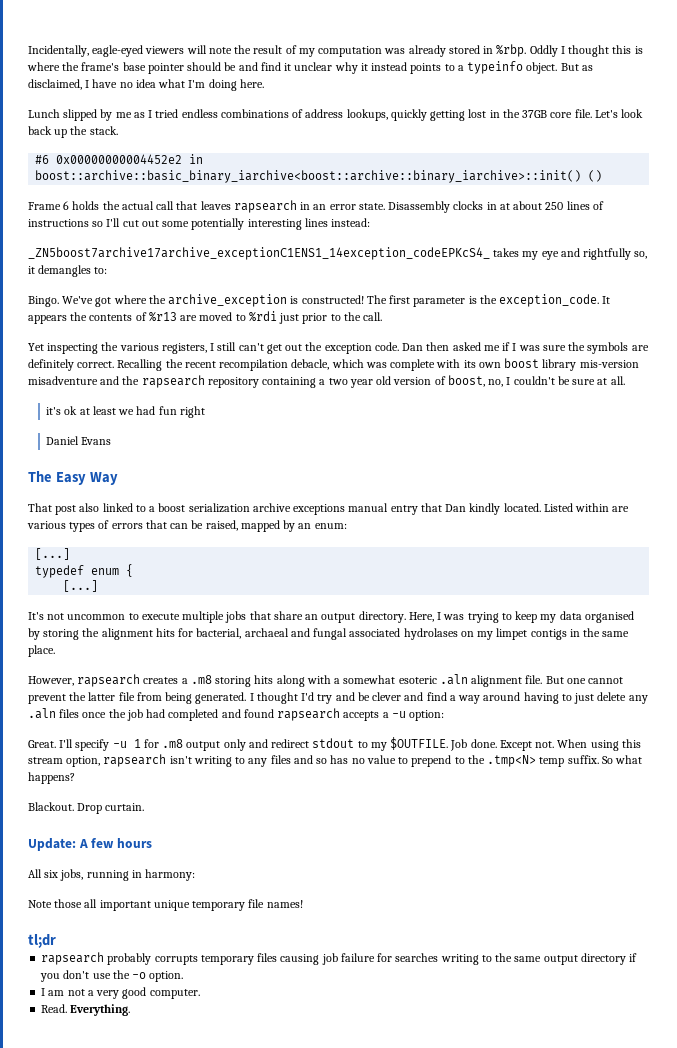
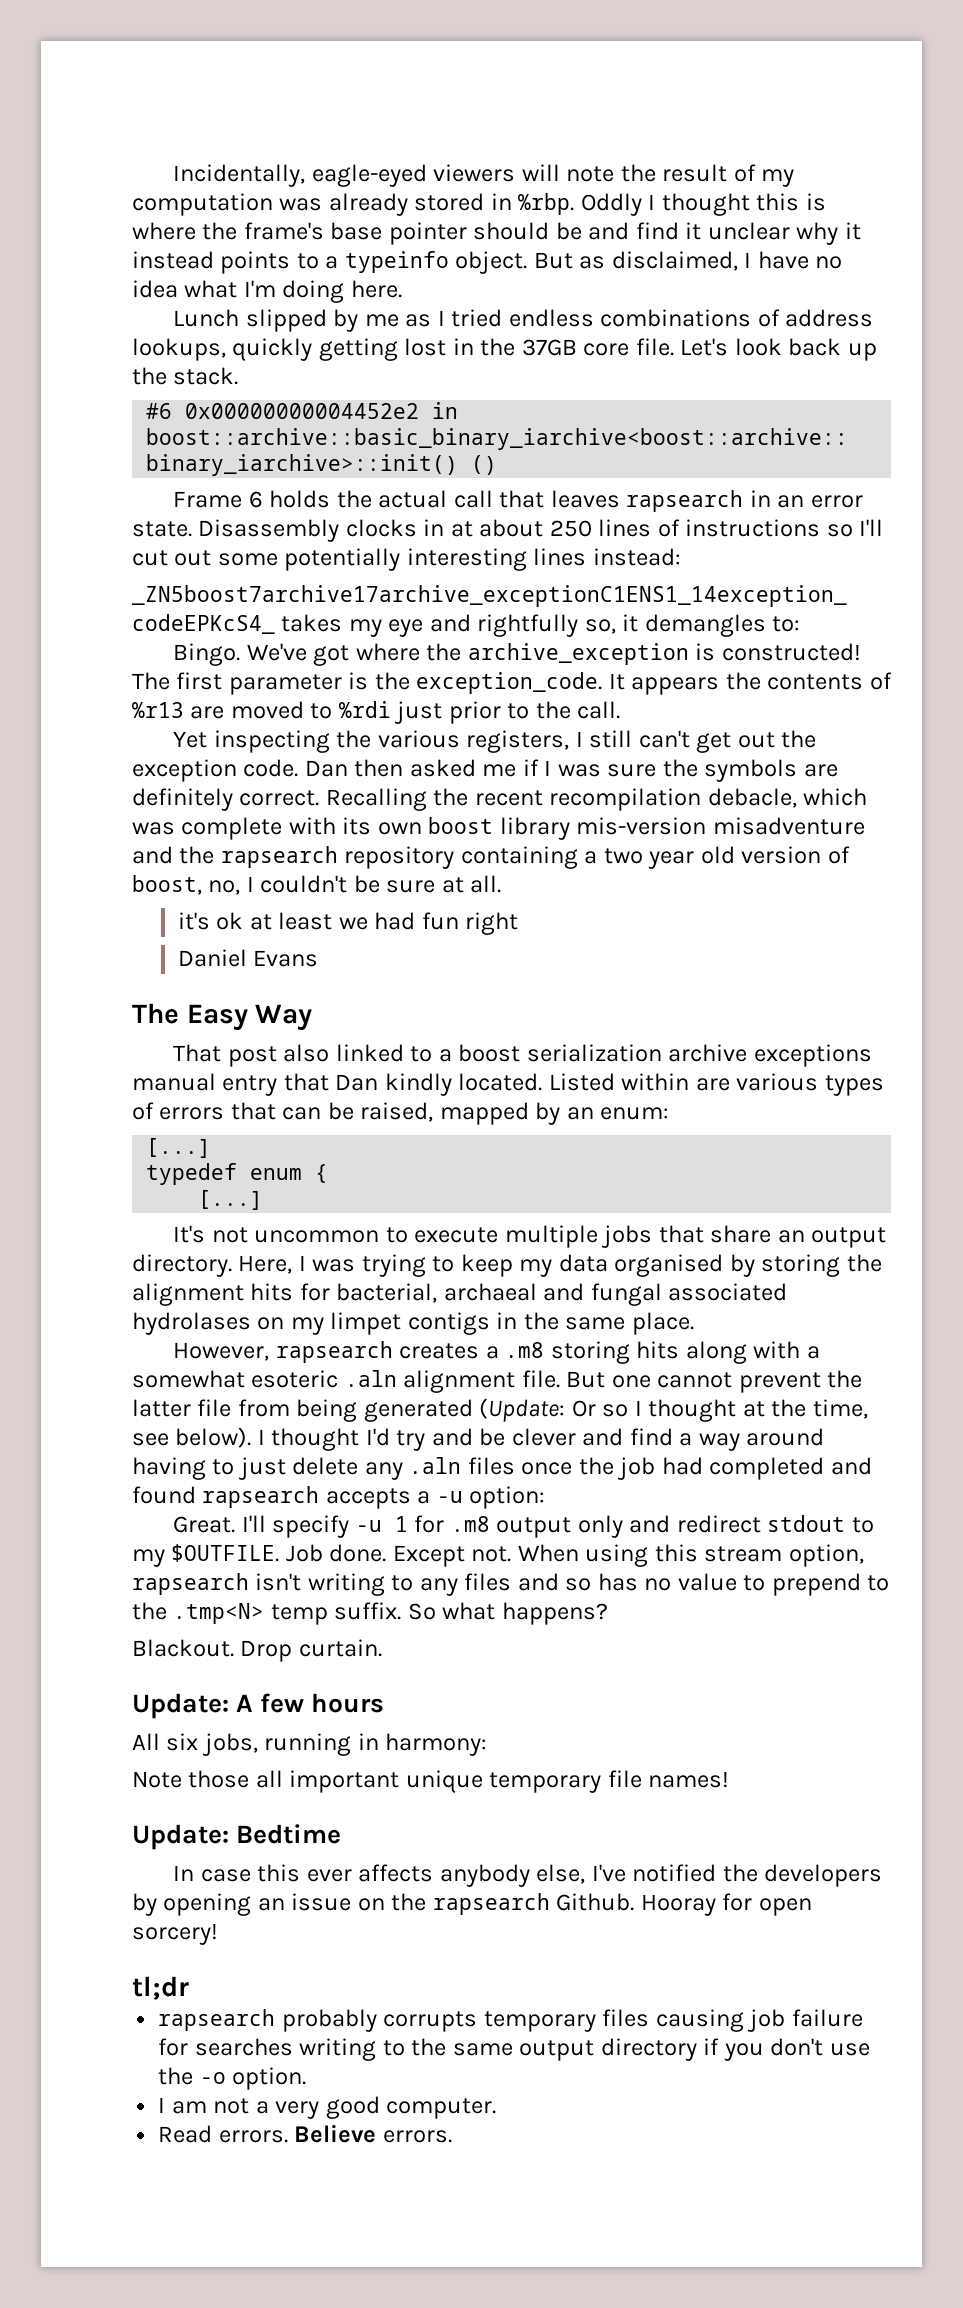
[195,692,247,704] generated. -> [363,1398,868,1422] [132,1427,252,1448] generated (Update: Or so I thought at the time, see below).
(303, 904) none -> [132,1824,342,1850] [173,1864,883,1887] [132,1893,812,1916] [132,1923,218,1945] // Update: Bedtime // In case this ever affects anybody else, I've notified the developers by opening an issue on the rapsearch Github. Hooray for open sorcery!
[41,1004,131,1016] Read. Everything. -> [158,2124,452,2143] Read errors. Believe errors.

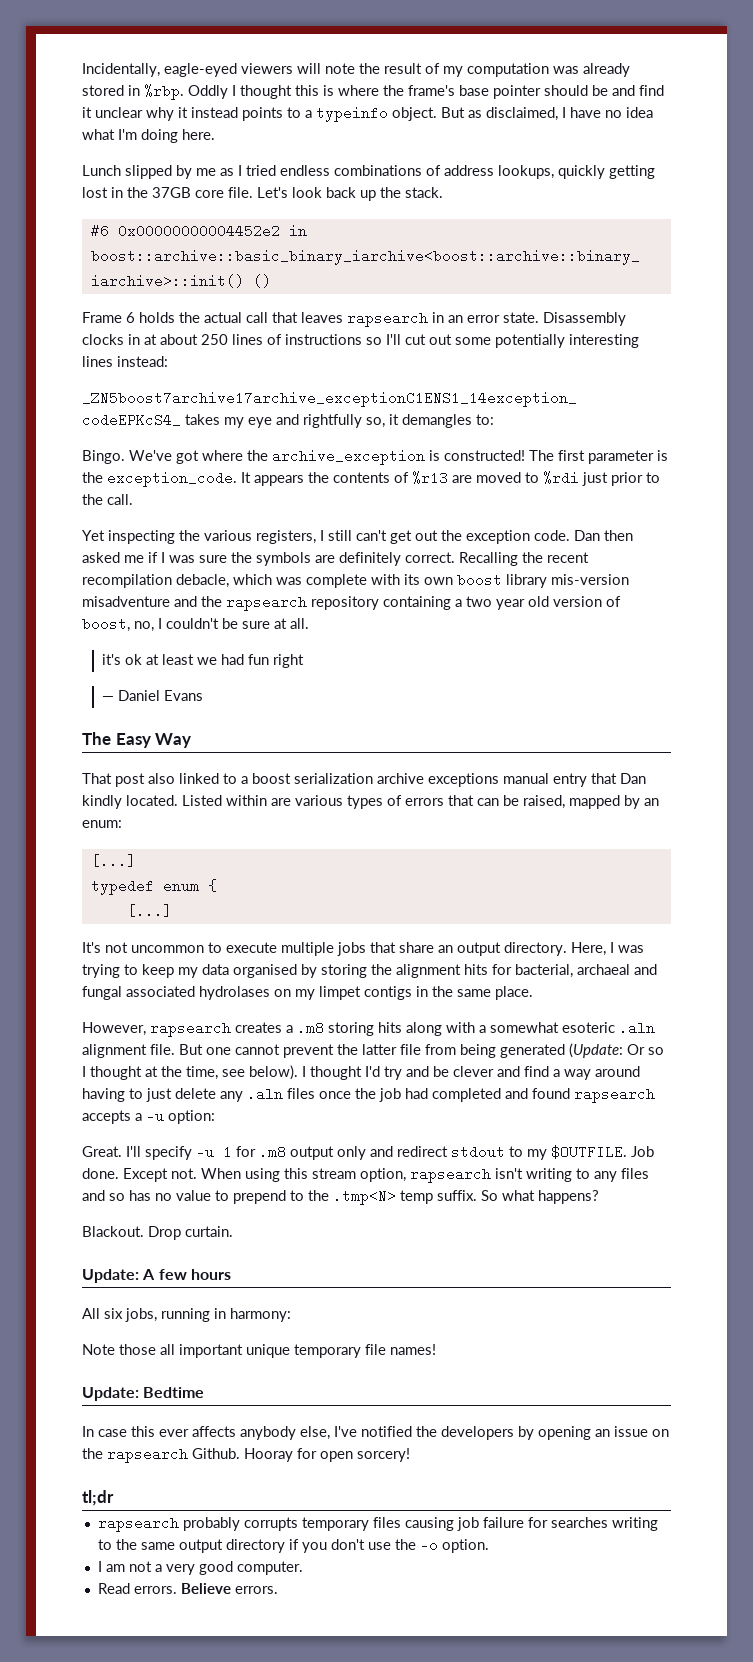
(519, 923) none -> [102,696,115,701] —

